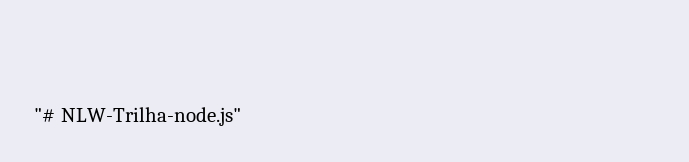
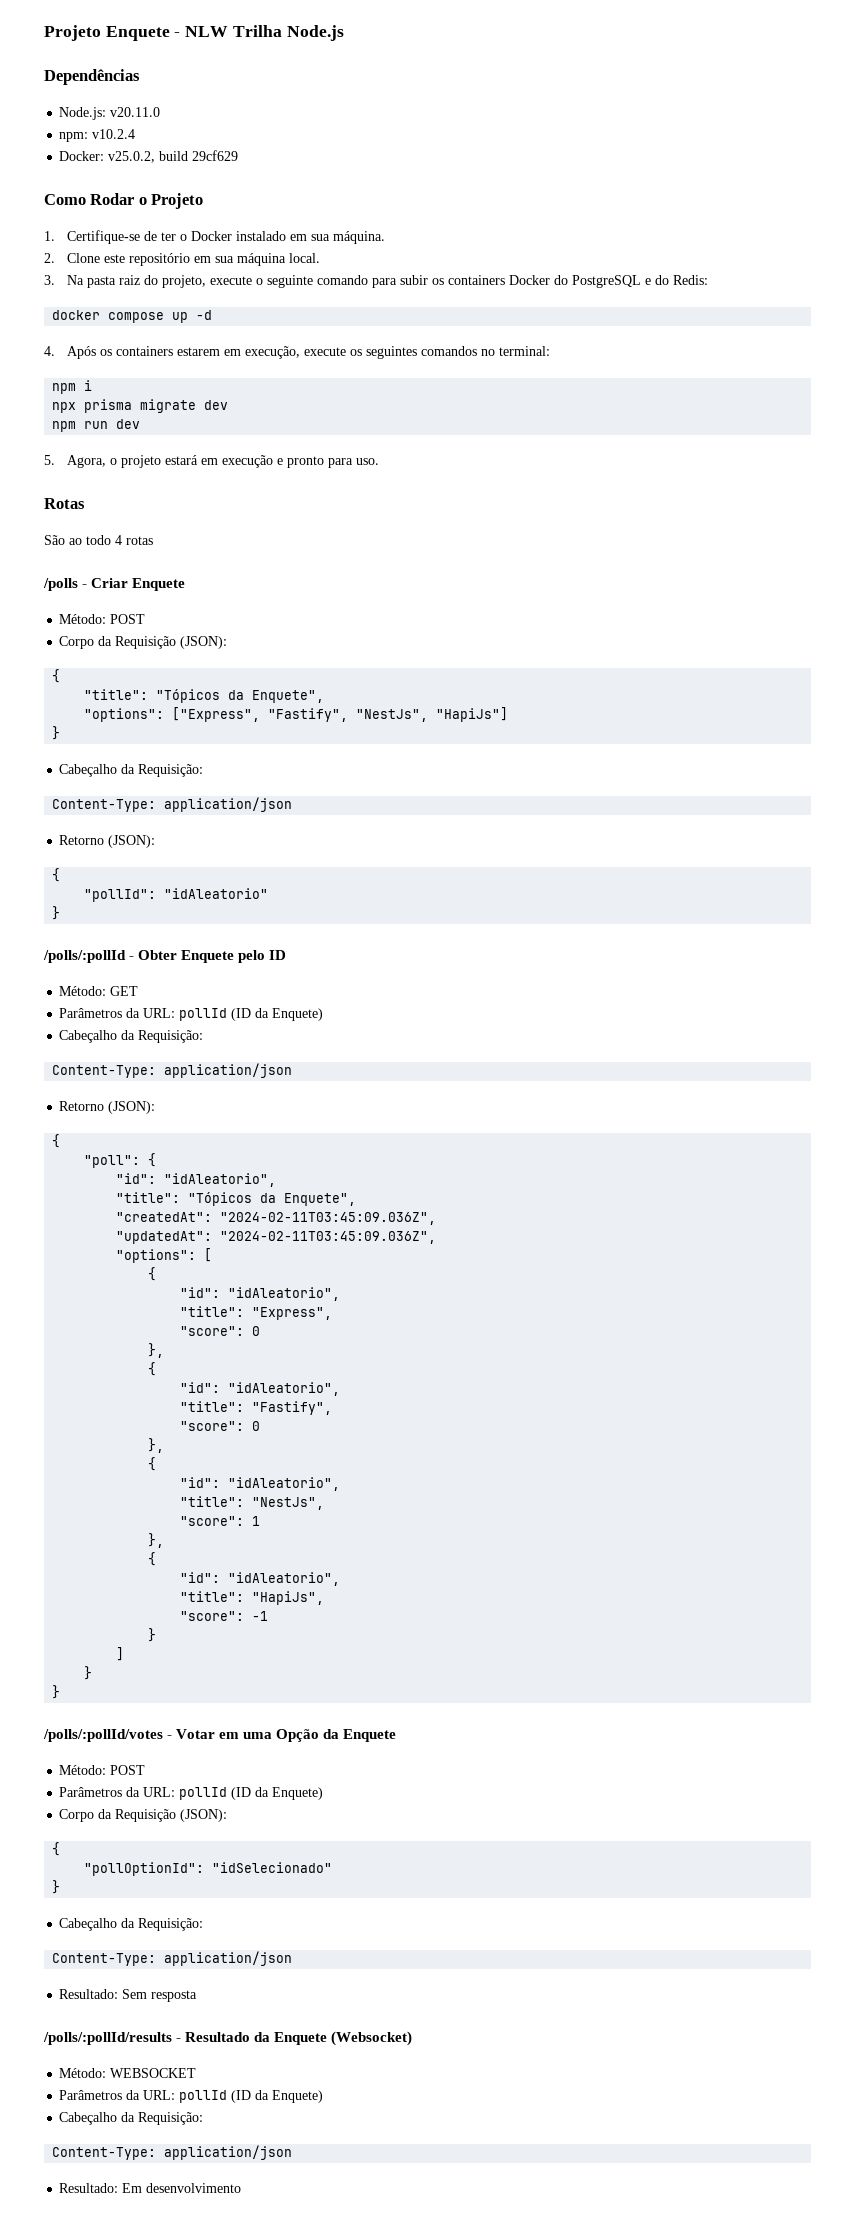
[34,107,241,126] "# NLW-Trilha-node.js" -> [44,25,344,41] [44,69,140,85] [59,107,161,120] [59,129,136,142] [59,150,239,163] [44,193,204,209] [44,230,386,244] [44,253,321,266] [44,275,709,288] [52,310,213,323] [44,346,551,359] [52,380,93,394] [52,399,229,413] [52,419,141,432] [44,455,380,468] [44,498,85,509] [44,535,153,545] [43,578,186,591] [59,614,146,624] [59,636,228,649] [52,669,61,683] [84,689,325,703] [84,707,509,722] [52,726,61,740] [59,764,204,777] [52,797,293,812] [59,835,156,848] [52,868,61,882] [84,888,269,902] [52,906,61,920] [43,950,287,963] [59,986,139,996] [59,1008,324,1021] [59,1030,204,1043] [52,1063,293,1078] [59,1101,156,1114] [52,1134,61,1148] [84,1153,157,1168] [116,1173,277,1187] [116,1192,357,1206] [116,1212,437,1225] [116,1231,437,1244] [116,1248,213,1263] [148,1267,157,1281] [180,1287,341,1301] [180,1306,333,1320] [180,1326,261,1336] [148,1343,165,1358] [148,1362,157,1376] [180,1382,341,1396] [180,1401,333,1415] [180,1421,261,1431] [148,1438,165,1453] [148,1457,157,1471] [180,1477,341,1491] [180,1496,325,1510] [180,1516,261,1526] [148,1533,165,1548] [148,1552,157,1566] [180,1572,341,1586] [180,1591,325,1605] [180,1611,269,1621] [148,1628,157,1642] [116,1647,125,1661] [84,1666,93,1680] [52,1685,61,1699] [43,1729,397,1742] [59,1765,146,1775] [59,1787,324,1800] [59,1809,228,1822] [52,1842,61,1856] [84,1862,333,1876] [52,1880,61,1894] [59,1918,204,1931] [52,1951,293,1966] [59,1989,198,2002] [43,2031,413,2046] [59,2068,197,2078] [59,2090,324,2103] [59,2112,204,2125] [52,2145,293,2160] [59,2183,242,2193] Projeto Enquete - NLW Trilha Node.js // Dependências // Node.js: v20.11.0 // npm: v10.2.4 // Docker: v25.0.2, build 29cf629 // Como Rodar o Projeto // 1. Certifique-se de ter o Docker instalado em sua máquina. // 2. Clone este repositório em sua máquina local. // 3. Na pasta raiz do projeto, execute o seguinte comando para subir os containers Docker do PostgreSQL e do Redis: // docker compose up -d // 4. Após os containers estarem em execução, execute os seguintes comandos no terminal: // npm i // npx prisma migrate dev // npm run dev // 5. Agora, o projeto estará em execução e pronto para uso. // Rotas // São ao todo 4 rotas // /polls - Criar Enquete // Método: POST // Corpo da Requisição (JSON): // { // "title": "Tópicos da Enquete", // "options": ["Express", "Fastify", "NestJs", "HapiJs"] // } // Cabeçalho da Requisição: // Content-Type: application/json // Retorno (JSON): // { // "pollId": "idAleatorio" // } // /polls/:pollId - Obter Enquete pelo ID // Método: GET // Parâmetros da URL: pollId (ID da Enquete) // Cabeçalho da Requisição: // Content-Type: application/json // Retorno (JSON): // { // "poll": { // "id": "idAleatorio", // "title": "Tópicos da Enquete", // "createdAt": "2024-02-11T03:45:09.036Z", // "updatedAt": "2024-02-11T03:45:09.036Z", // "options": [ // { // "id": "idAleatorio", // "title": "Express", // "score": 0 // }, // { // "id": "idAleatorio", // "title": "Fastify", // "score": 0 // }, // { // "id": "idAleatorio", // "title": "NestJs", // "score": 1 // }, // { // "id": "idAleatorio", // "title": "HapiJs", // "score": -1 // } // ] // } // } // /polls/:pollId/votes - Votar em uma Opção da Enquete // Método: POST // Parâmetros da URL: pollId (ID da Enquete) // Corpo da Requisição (JSON): // { // "pollOptionId": "idSelecionado" // } // Cabeçalho da Requisição: // Content-Type: application/json // Resultado: Sem resposta // /polls/:pollId/results - Resultado da Enquete (Websocket) // Método: WEBSOCKET // Parâmetros da URL: pollId (ID da Enquete) // Cabeçalho da Requisição: // Content-Type: application/json // Resultado: Em desenvolvimento

